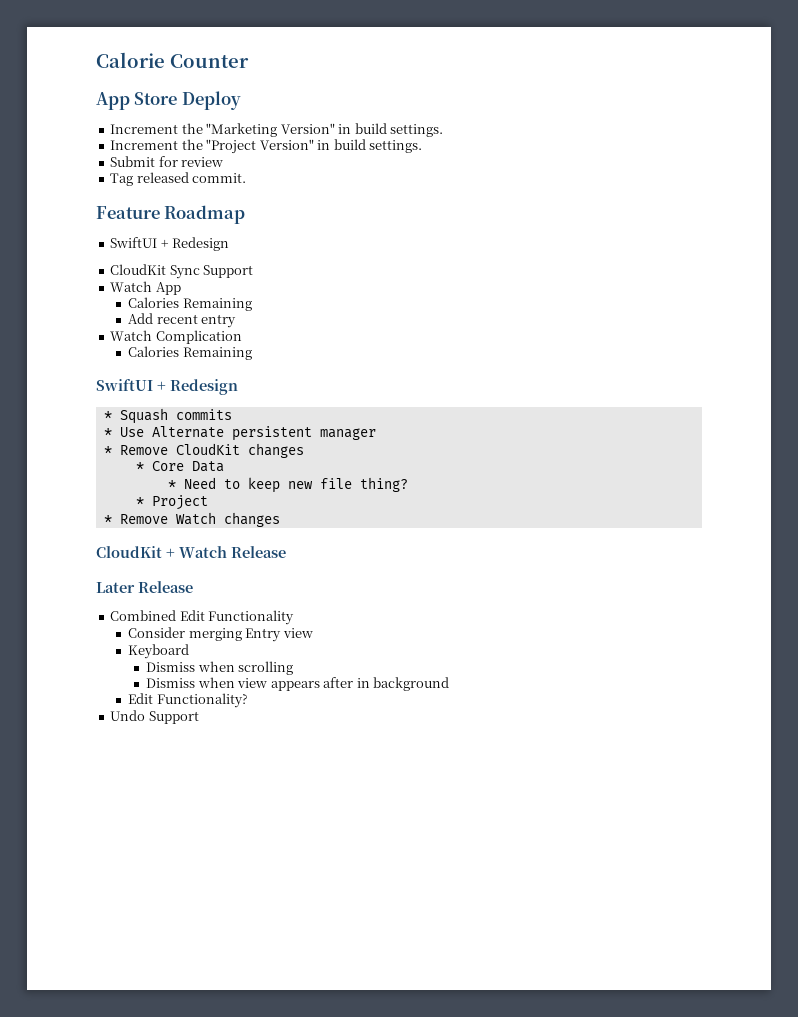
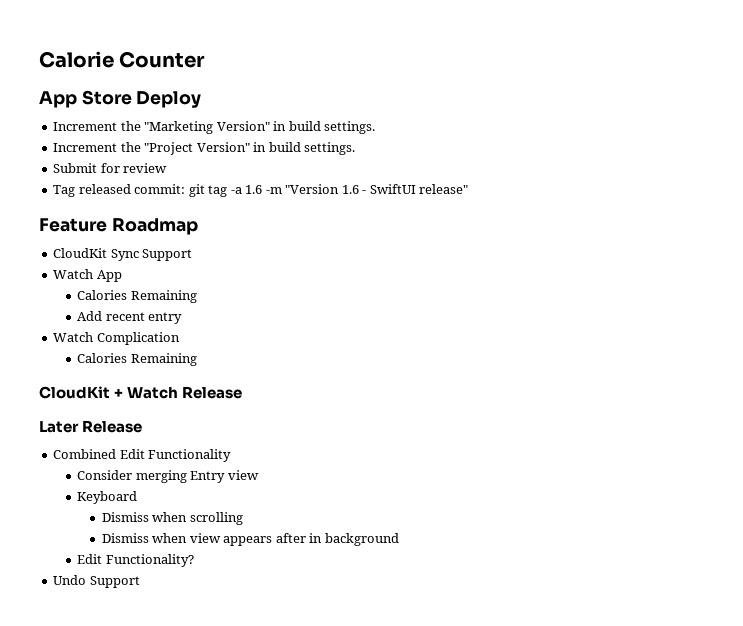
[192,173,247,183] commit. -> [134,184,469,197] commit: git tag -a 1.6 -m "Version 1.6 - SwiftUI release"
[110,237,230,251] // SwiftUI + Redesign -> (198, 226) none
[96,379,238,395] [103,408,232,424] [103,426,376,441] [103,443,304,458] [135,461,224,472] [167,477,408,493] [135,495,208,510] [103,512,280,527] // SwiftUI + Redesign // * Squash commits // * Use Alternate persistent manager // * Remove CloudKit changes // * Core Data // * Need to keep new file thing? // * Project // * Remove Watch changes -> (197, 359) none

